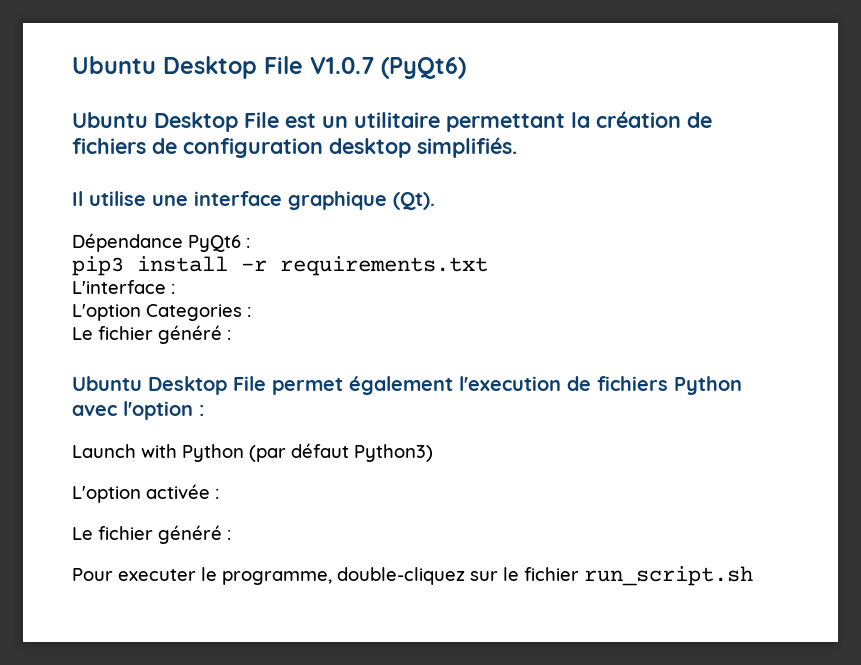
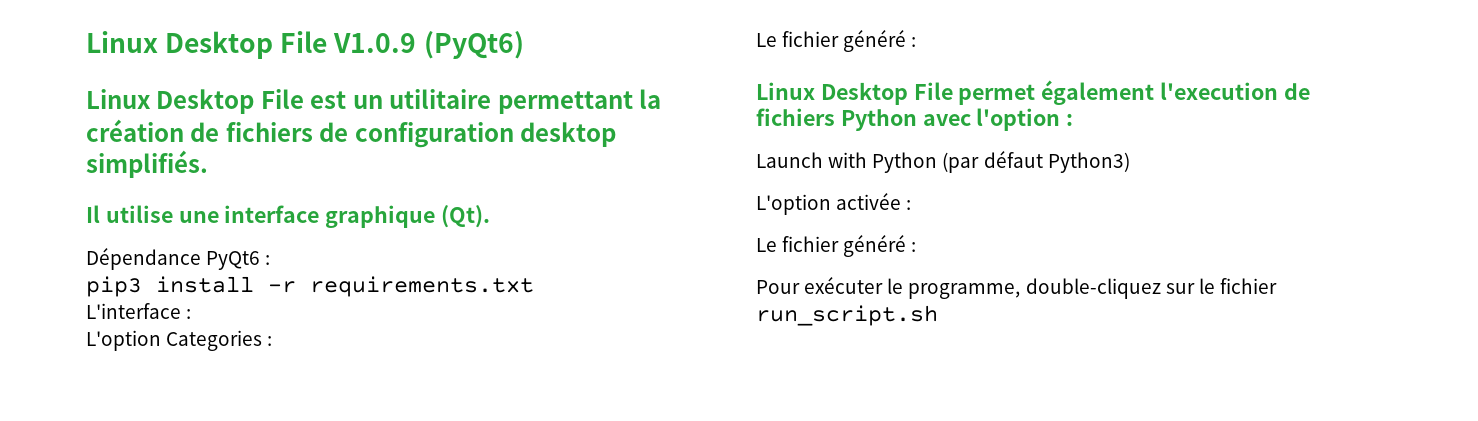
[72,56,374,79] Ubuntu Desktop File V1.0.7 -> [86,31,417,59] Linux Desktop File V1.0.9
[72,112,148,128] Ubuntu -> [86,89,151,109] Linux
[72,376,142,391] Ubuntu -> [756,82,815,100] Linux
[118,569,196,581] executer -> [804,277,884,294] exécuter

